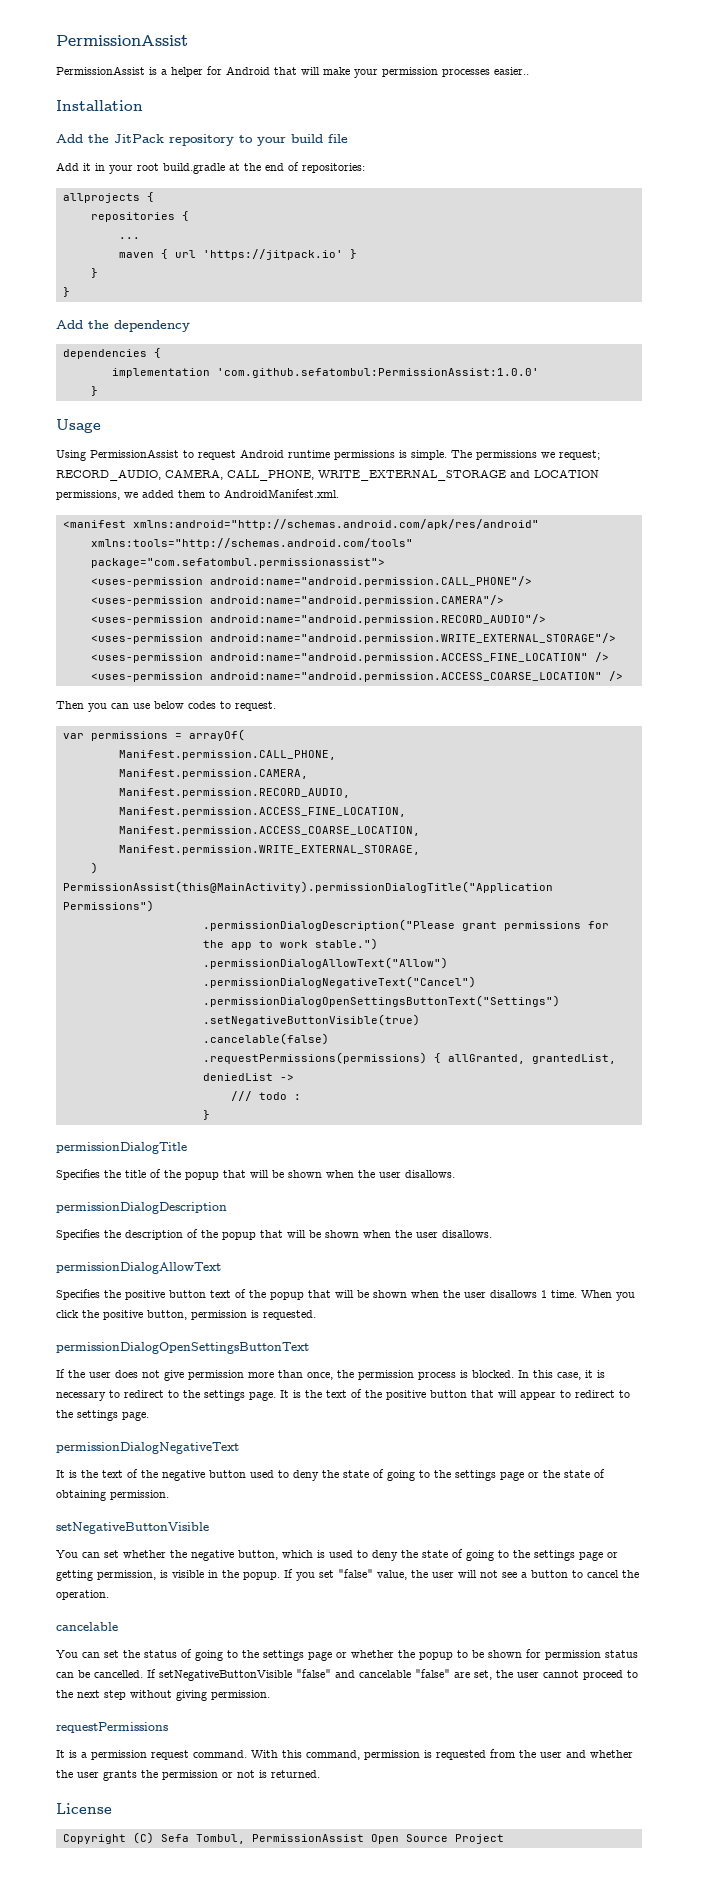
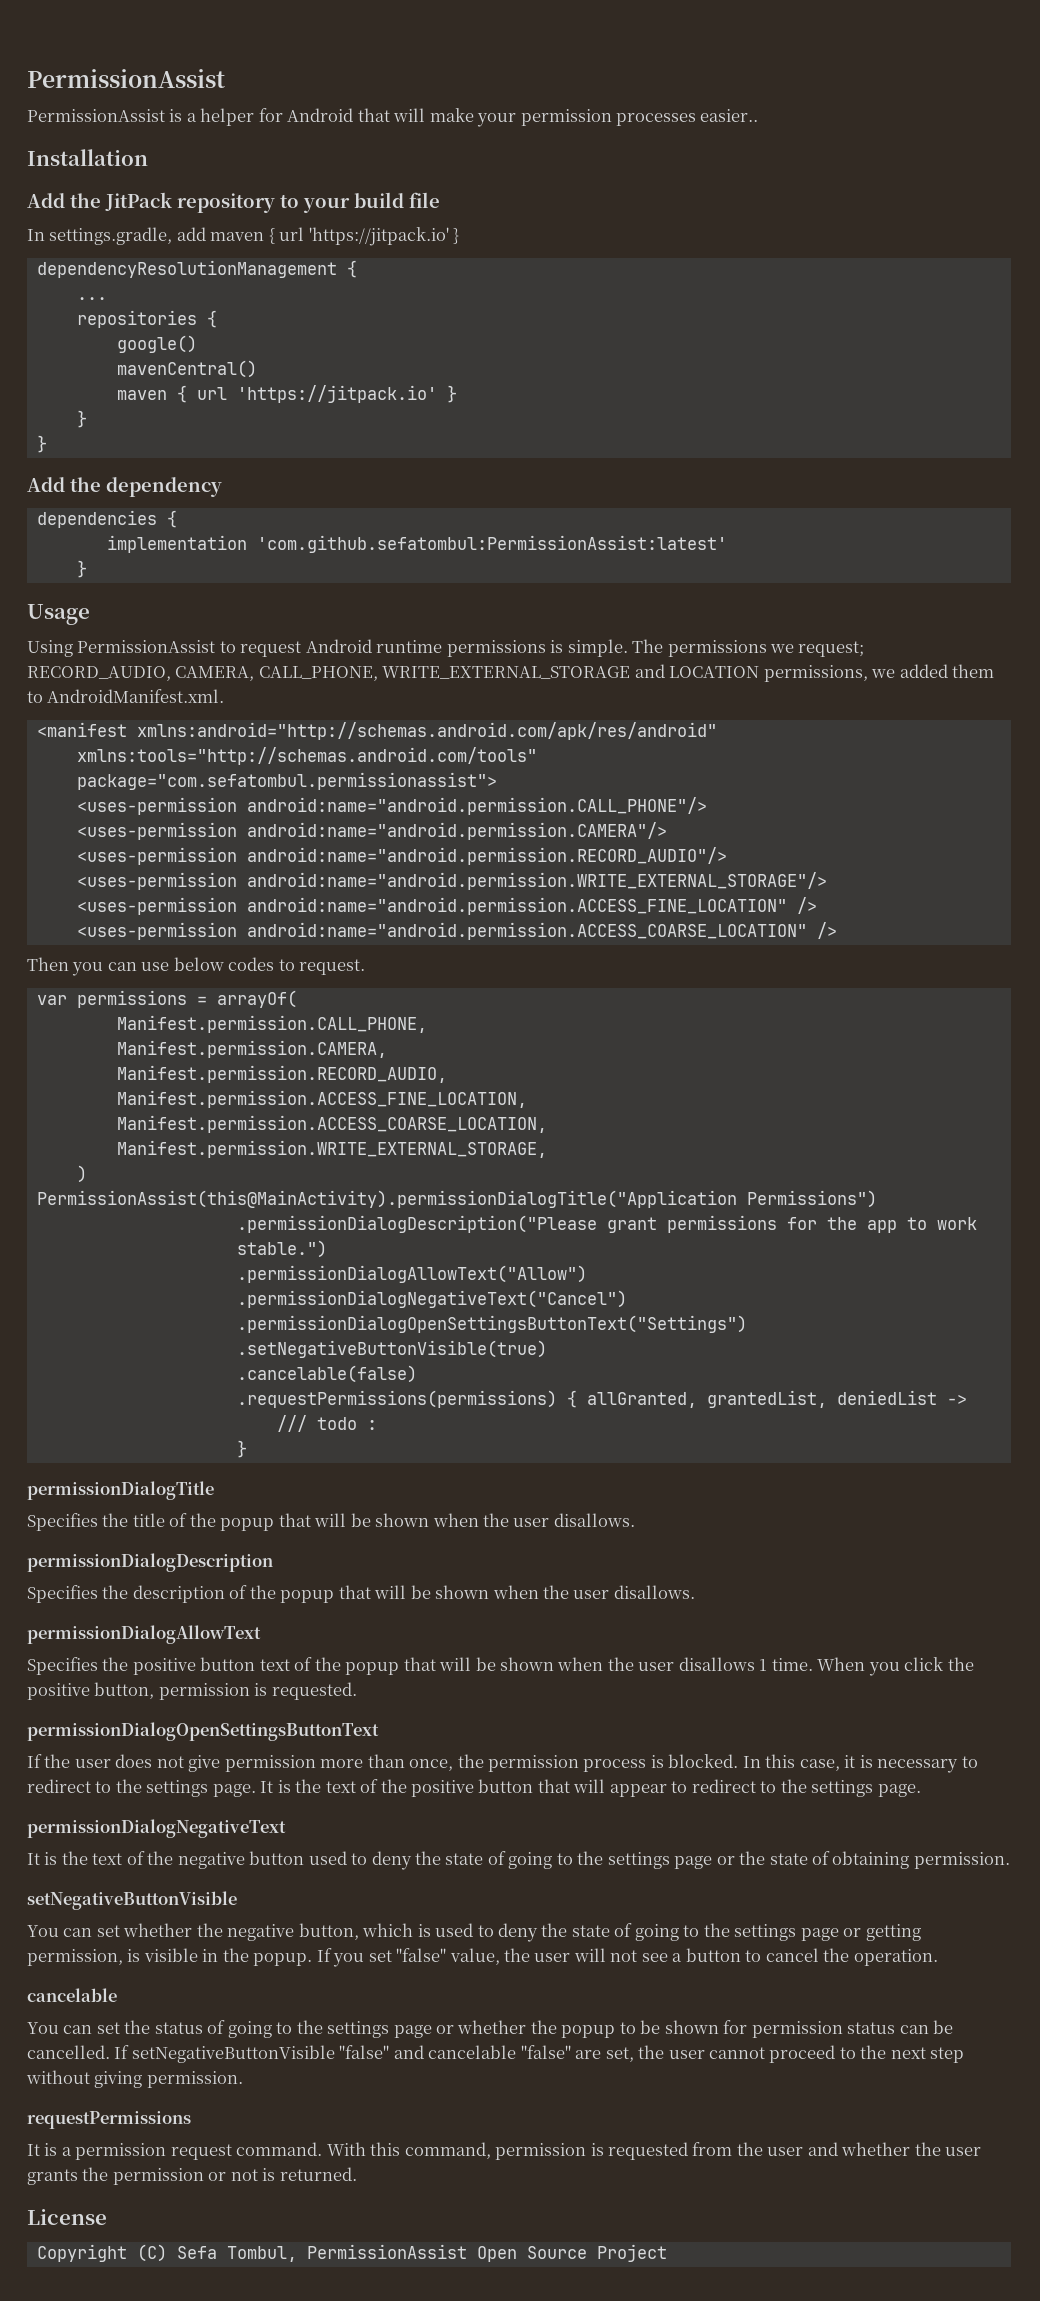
[56,162,365,174] [62,192,154,203] Add it in your root build.gradle at the end of repositories: // allprojects { -> [27,227,460,246] [36,260,357,278] [76,297,107,300] In settings.gradle, add maven { url 'https://jitpack.io' } // dependencyResolutionManagement { // ...
[118,237,140,239] ... -> [116,335,197,353] [116,360,257,378] google() // mavenCentral()
[216,368,539,378] 'com.github.sefatombul:PermissionAssist:1.0.0' -> [256,535,727,553] 'com.github.sefatombul:PermissionAssist:latest'

